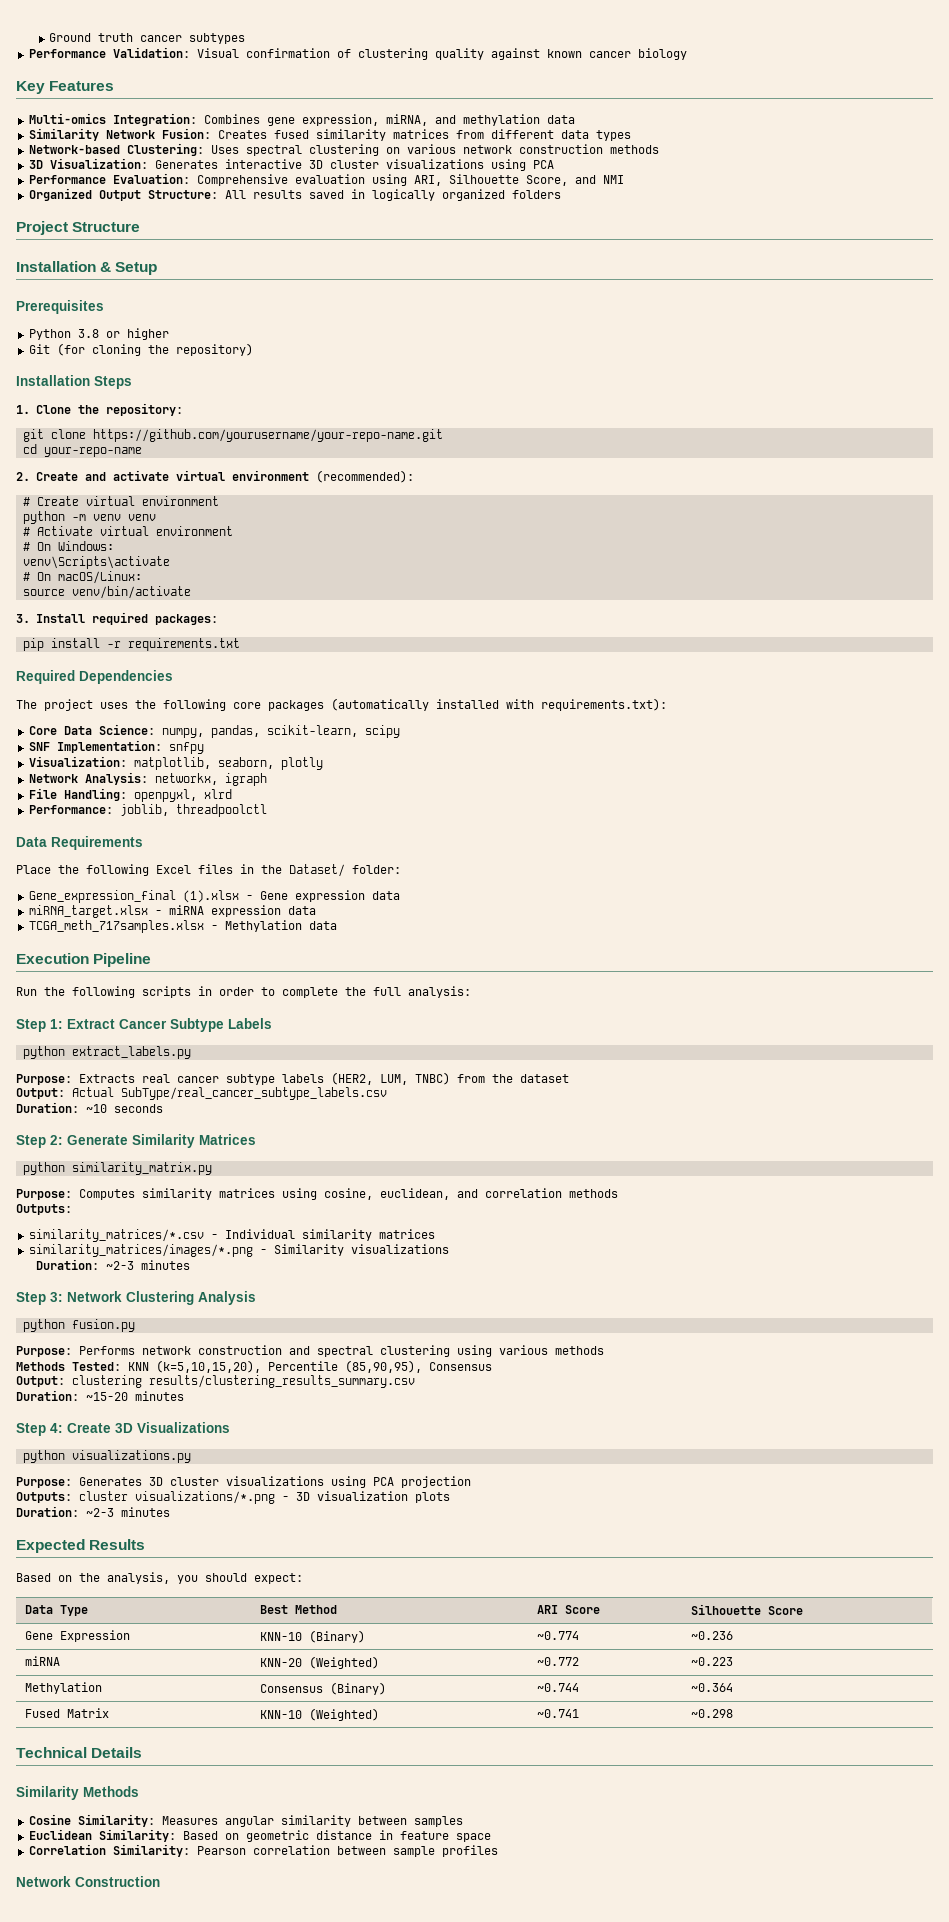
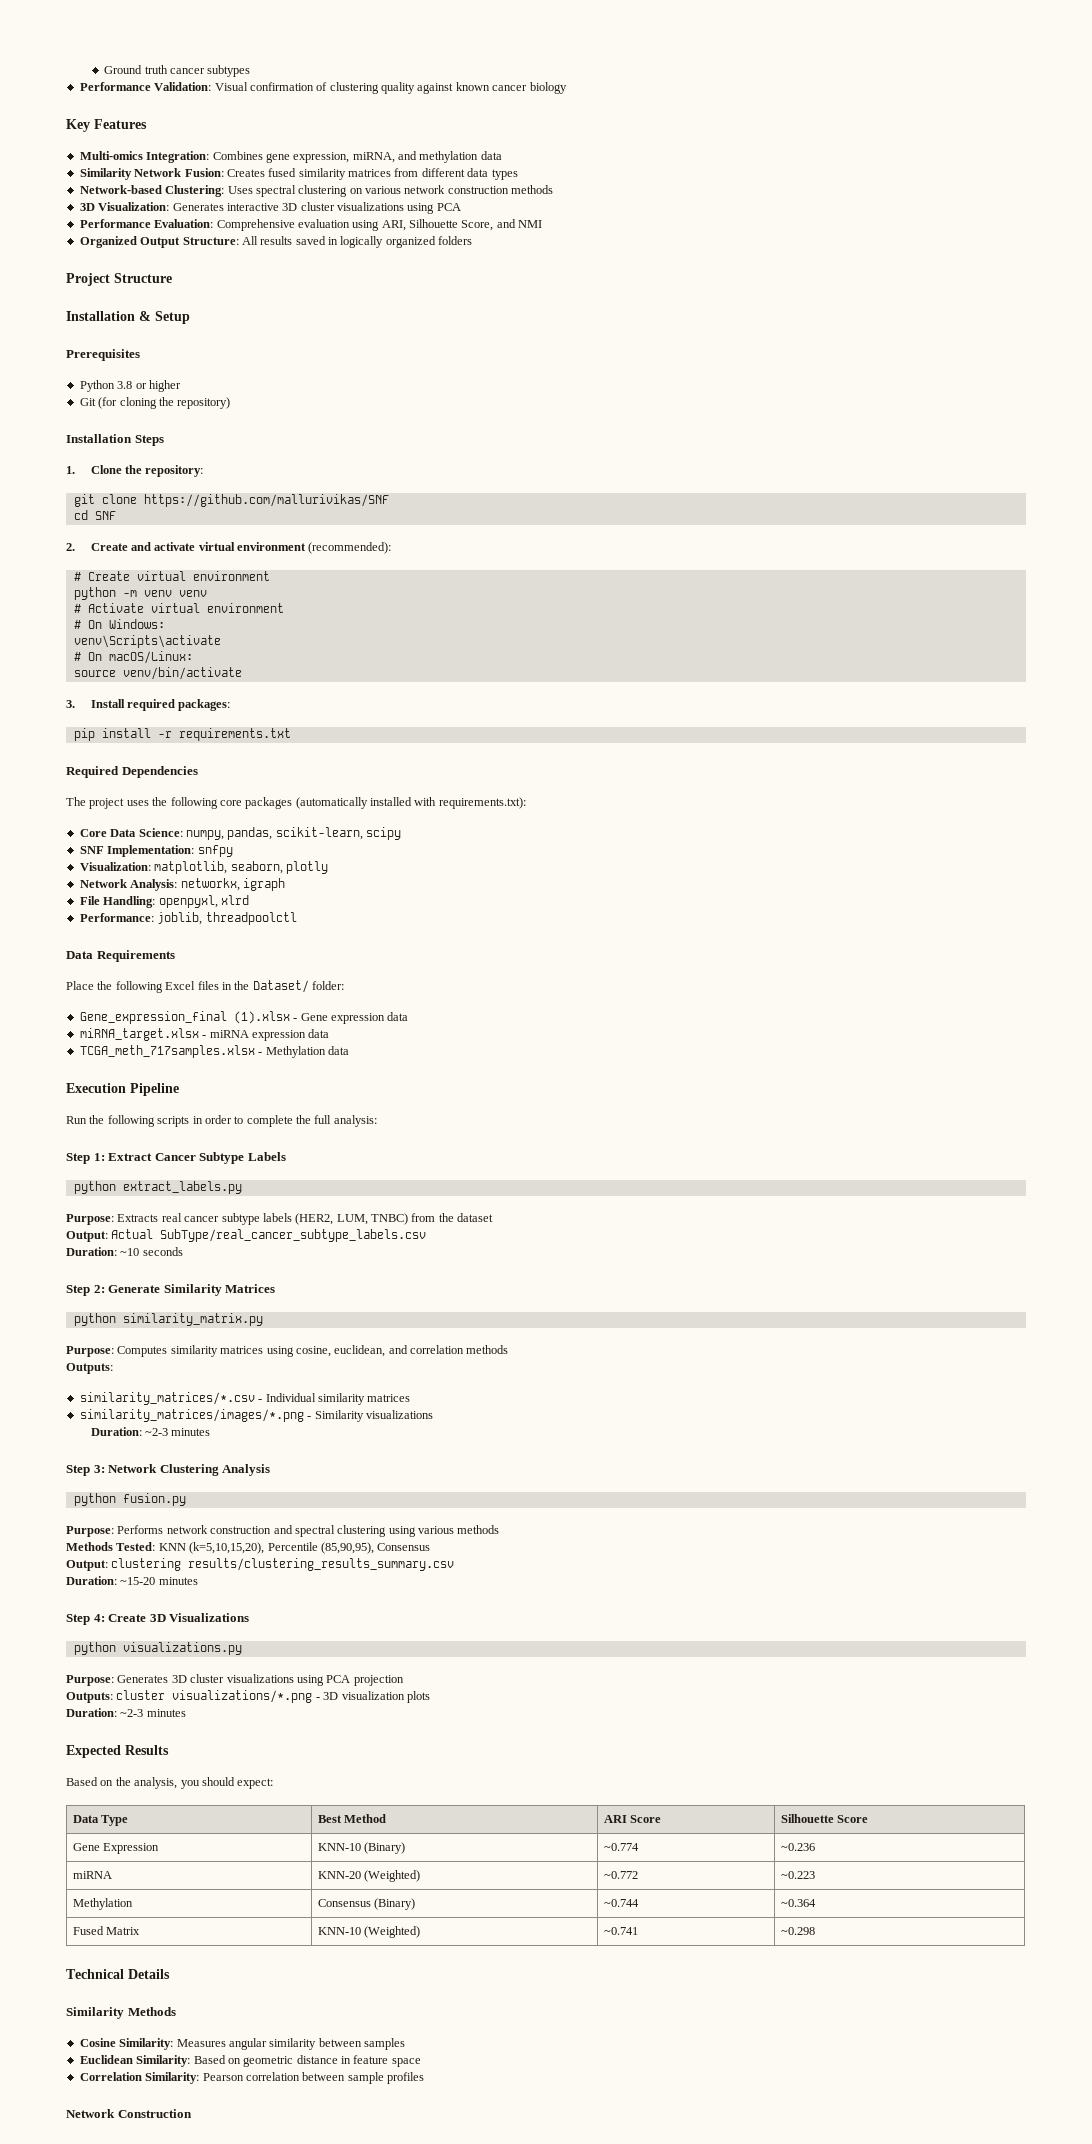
[92,429,443,442] https://github.com/yourusername/your-repo-name.git -> [143,494,389,507] https://github.com/mallurivikas/SNF
[43,447,142,457] your-repo-name -> [94,511,116,520] SNF

